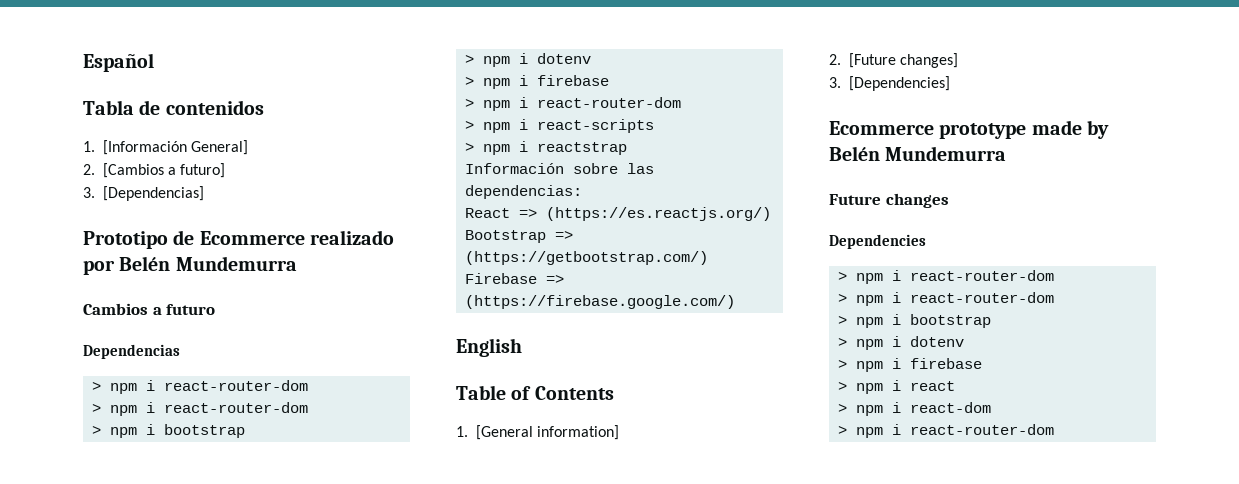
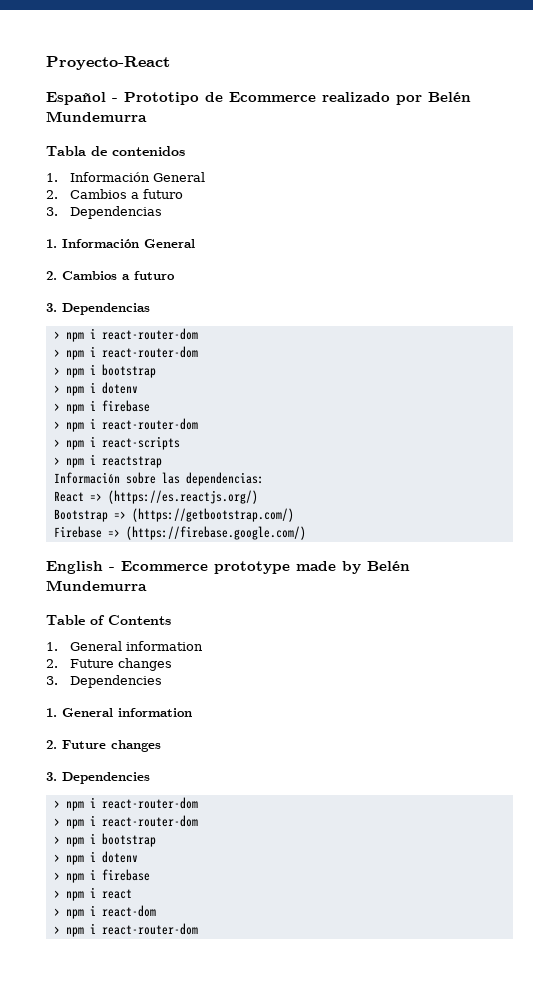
(83, 62) none -> [46,56,170,70] Proyecto-React //
[83,100,264,115] [83,140,248,155] [83,163,226,178] [83,186,204,201] // Tabla de contenidos // 1. [Información General] // 2. [Cambios a futuro] // 3. [Dependencias] // -> [112,98,118,102] -
[83,303,216,315] Cambios a futuro // -> [46,146,185,156] [46,172,205,182] [46,189,183,199] [46,206,162,219] [46,239,195,248] [46,271,175,280] [46,303,57,312] Tabla de contenidos // 1. Información General // 2. Cambios a futuro // 3. Dependencias // 1. Información General // 2. Cambios a futuro // 3.
[456,385,614,400] [456,425,619,440] [829,53,958,68] [829,76,950,91] // Table of Contents // 1. [General information] // 2. [Future changes] // 3. [Dependencies] // -> [109,567,115,571] -
[829,193,949,208] Future changes // -> [46,615,171,625] [46,641,203,651] [46,658,172,671] [46,675,162,688] [46,708,192,717] [46,740,161,752] [46,772,57,781] Table of Contents // 1. General information // 2. Future changes // 3. Dependencies // 1. General information // 2. Future changes // 3.

